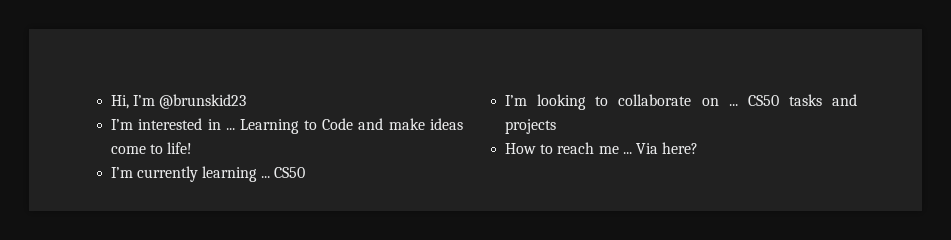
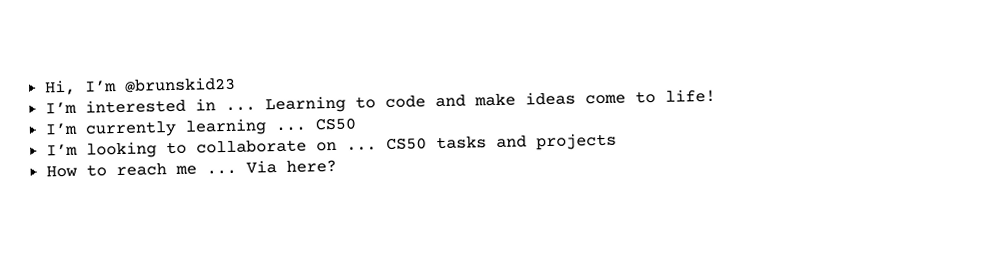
[322,118,354,130] Code -> [384,95,426,109] code

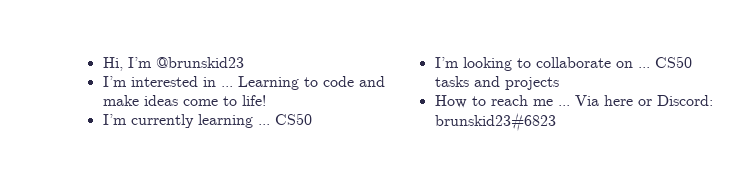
[285,159,337,173] here? -> [603,95,713,106] [434,112,556,132] here or Discord: brunskid23#6823

